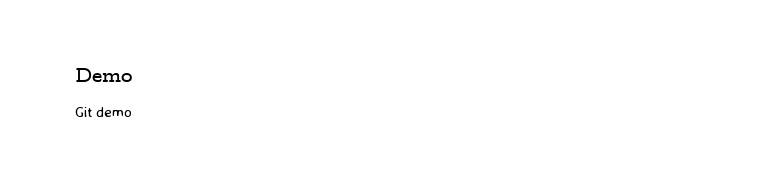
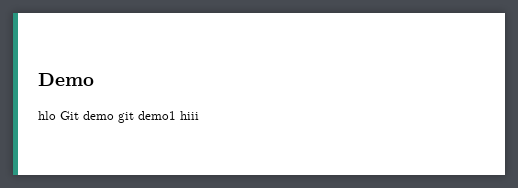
(133, 75) none -> [38,111,56,120] hlo
(132, 112) none -> [118,111,199,123] git demo1 hiii

